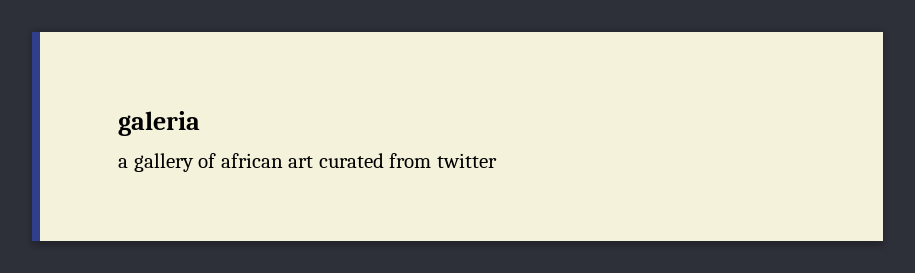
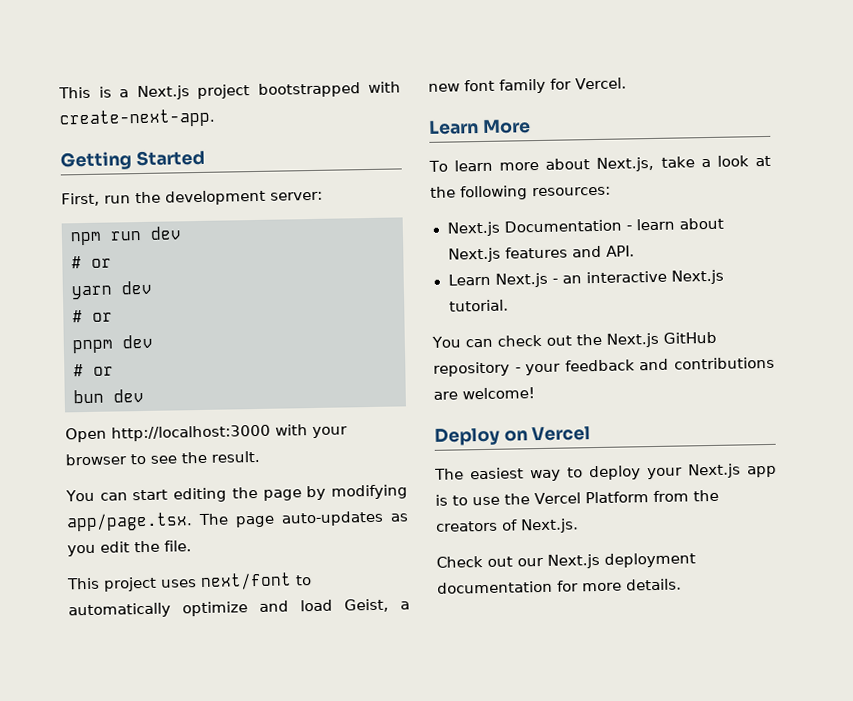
[118,111,200,136] [118,153,497,172] galeria // a gallery of african art curated from twitter -> [58,81,401,101] [59,108,216,129] [60,149,205,171] [61,189,323,207] [70,226,182,246] [71,256,112,269] [71,280,152,300] [72,310,113,323] [72,334,153,354] [73,364,114,377] [73,388,144,404] [65,424,348,443] [65,450,260,466] [65,484,408,503] [66,510,409,532] [67,540,192,557] [66,572,312,592] [68,598,410,619] [428,77,627,94] [428,119,531,135] [428,155,771,172] [430,185,611,201] [446,217,724,237] [447,245,635,263] [447,269,724,288] [448,299,509,312] [431,331,717,348] [433,356,775,377] [433,387,535,400] [434,426,592,446] [434,463,777,482] [435,489,719,506] [436,518,579,534] [436,552,696,569] [437,578,682,594] This is a Next.js project bootstrapped with create-next-app. // Getting Started // First, run the development server: // npm run dev // # or // yarn dev // # or // pnpm dev // # or // bun dev // Open http://localhost:3000 with your browser to see the result. // You can start editing the page by modifying app/page.tsx. The page auto-updates as you edit the file. // This project uses next/font to automatically optimize and load Geist, a new font family for Vercel. // Learn More // To learn more about Next.js, take a look at the following resources: // Next.js Documentation - learn about Next.js features and API. // Learn Next.js - an interactive Next.js tutorial. // You can check out the Next.js GitHub repository - your feedback and contributions are welcome! // Deploy on Vercel // The easiest way to deploy your Next.js app is to use the Vercel Platform from the creators of Next.js. // Check out our Next.js deployment documentation for more details.

